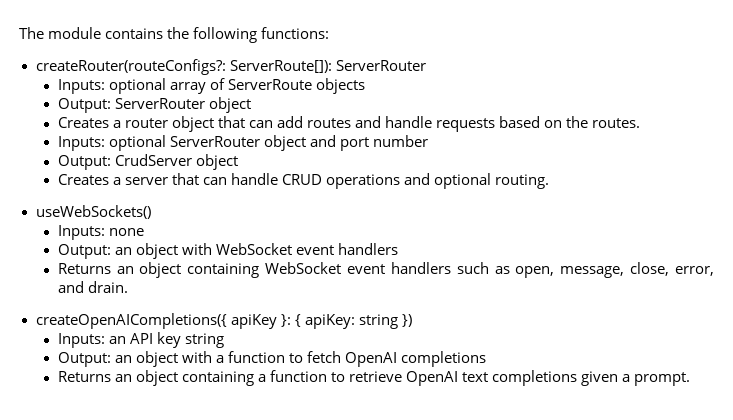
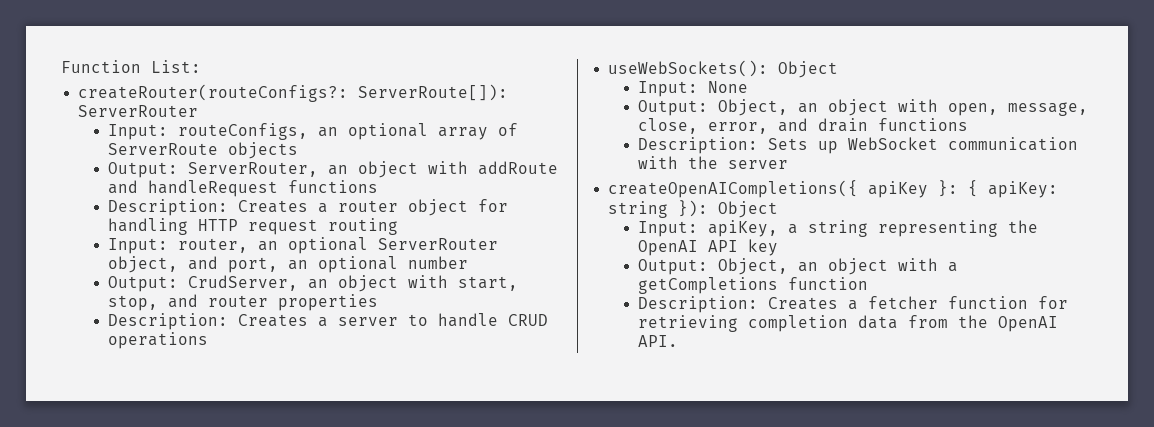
[19,27,330,43] The module contains the following functions: -> [61,60,201,73] Function List:
[57,79,105,94] Inputs: -> [108,123,339,140] Input: routeConfigs, an
[114,97,251,113] [57,116,641,132] [57,135,369,151] ServerRouter object // Creates a router object that can add routes and handle requests based on the routes. // Inputs: optional ServerRouter object and port -> [188,161,559,178] [108,180,379,197] [108,199,509,216] [108,218,399,235] [108,237,499,254] [108,256,399,273] ServerRouter, an object with addRoute and handleRequest functions // Description: Creates a router object for handling HTTP request routing // Input: router, an optional ServerRouter object, and port, an optional
[114,154,238,170] CrudServer object // -> [188,275,519,292] [108,294,379,311] [108,313,229,330] CrudServer, an object with start, stop, and router properties // Description:
[171,173,227,185] that can -> [408,314,429,326] to
[404,173,550,189] [35,205,151,219] [57,225,144,240] [57,243,398,259] [57,262,510,278] and optional routing. // useWebSockets() // Inputs: none // Output: an object with WebSocket event handlers // Returns an object containing WebSocket event handlers such as -> [608,60,839,78] [638,81,749,97] [638,99,939,116] // useWebSockets(): Object // Input: None // Output: Object, an object with
[87,281,128,293] drain. -> [818,118,969,132] [638,137,1079,154] [638,156,789,169] drain functions // Description: Sets up WebSocket communication with the server
[401,314,412,327] [57,333,126,348] }) // Inputs: an -> [678,200,779,218] [638,220,1039,237] [638,240,699,256] }): Object // Input: apiKey, a string representing the OpenAI
[184,333,224,348] [57,352,111,367] string // Output: -> [638,258,789,275] // Output: Object,
[227,351,487,367] [57,370,691,386] function to fetch OpenAI completions // Returns an object containing a function to retrieve OpenAI text completions given a prompt. -> [638,277,869,294] [638,296,1069,313] [638,315,1059,332] [638,335,679,347] getCompletions function // Description: Creates a fetcher function for retrieving completion data from the OpenAI API.

